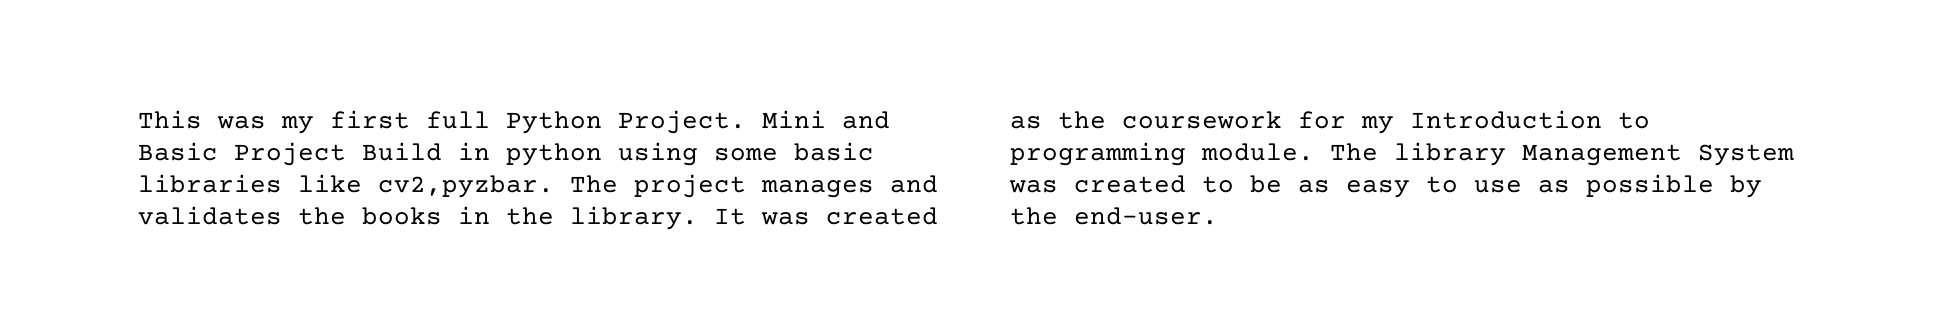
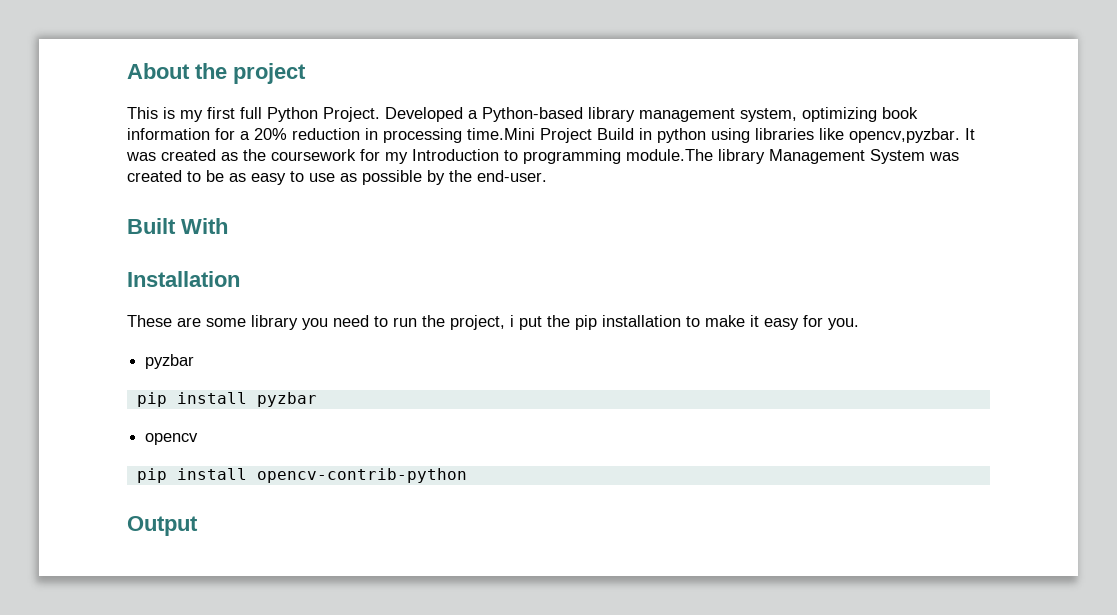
[138,110,266,129] This was -> [127,63,306,84] [127,107,175,119] About the project // This is
[762,110,890,129] [138,142,218,161] Mini and Basic -> [385,107,918,122] [127,128,535,143] Developed a Python-based library management system, optimizing book information for a 20% reduction in processing time.Mini
[714,142,874,161] [138,174,938,198] [138,206,698,230] some basic libraries like cv2,pyzbar. The project manages and validates the books in the library. -> [755,128,960,143] libraries like opencv,pyzbar.
[1201,143,1378,161] module. The -> [626,149,713,161] module.The
(1218, 216) none -> [127,218,228,234] [127,271,240,287] [127,315,859,330] [145,354,195,369] [136,392,317,407] [145,433,199,445] [136,468,467,483] [127,516,198,536] // Built With // Installation // These are some library you need to run the project, i put the pip installation to make it easy for you. // pyzbar // pip install pyzbar // opencv // pip install opencv-contrib-python // Output

